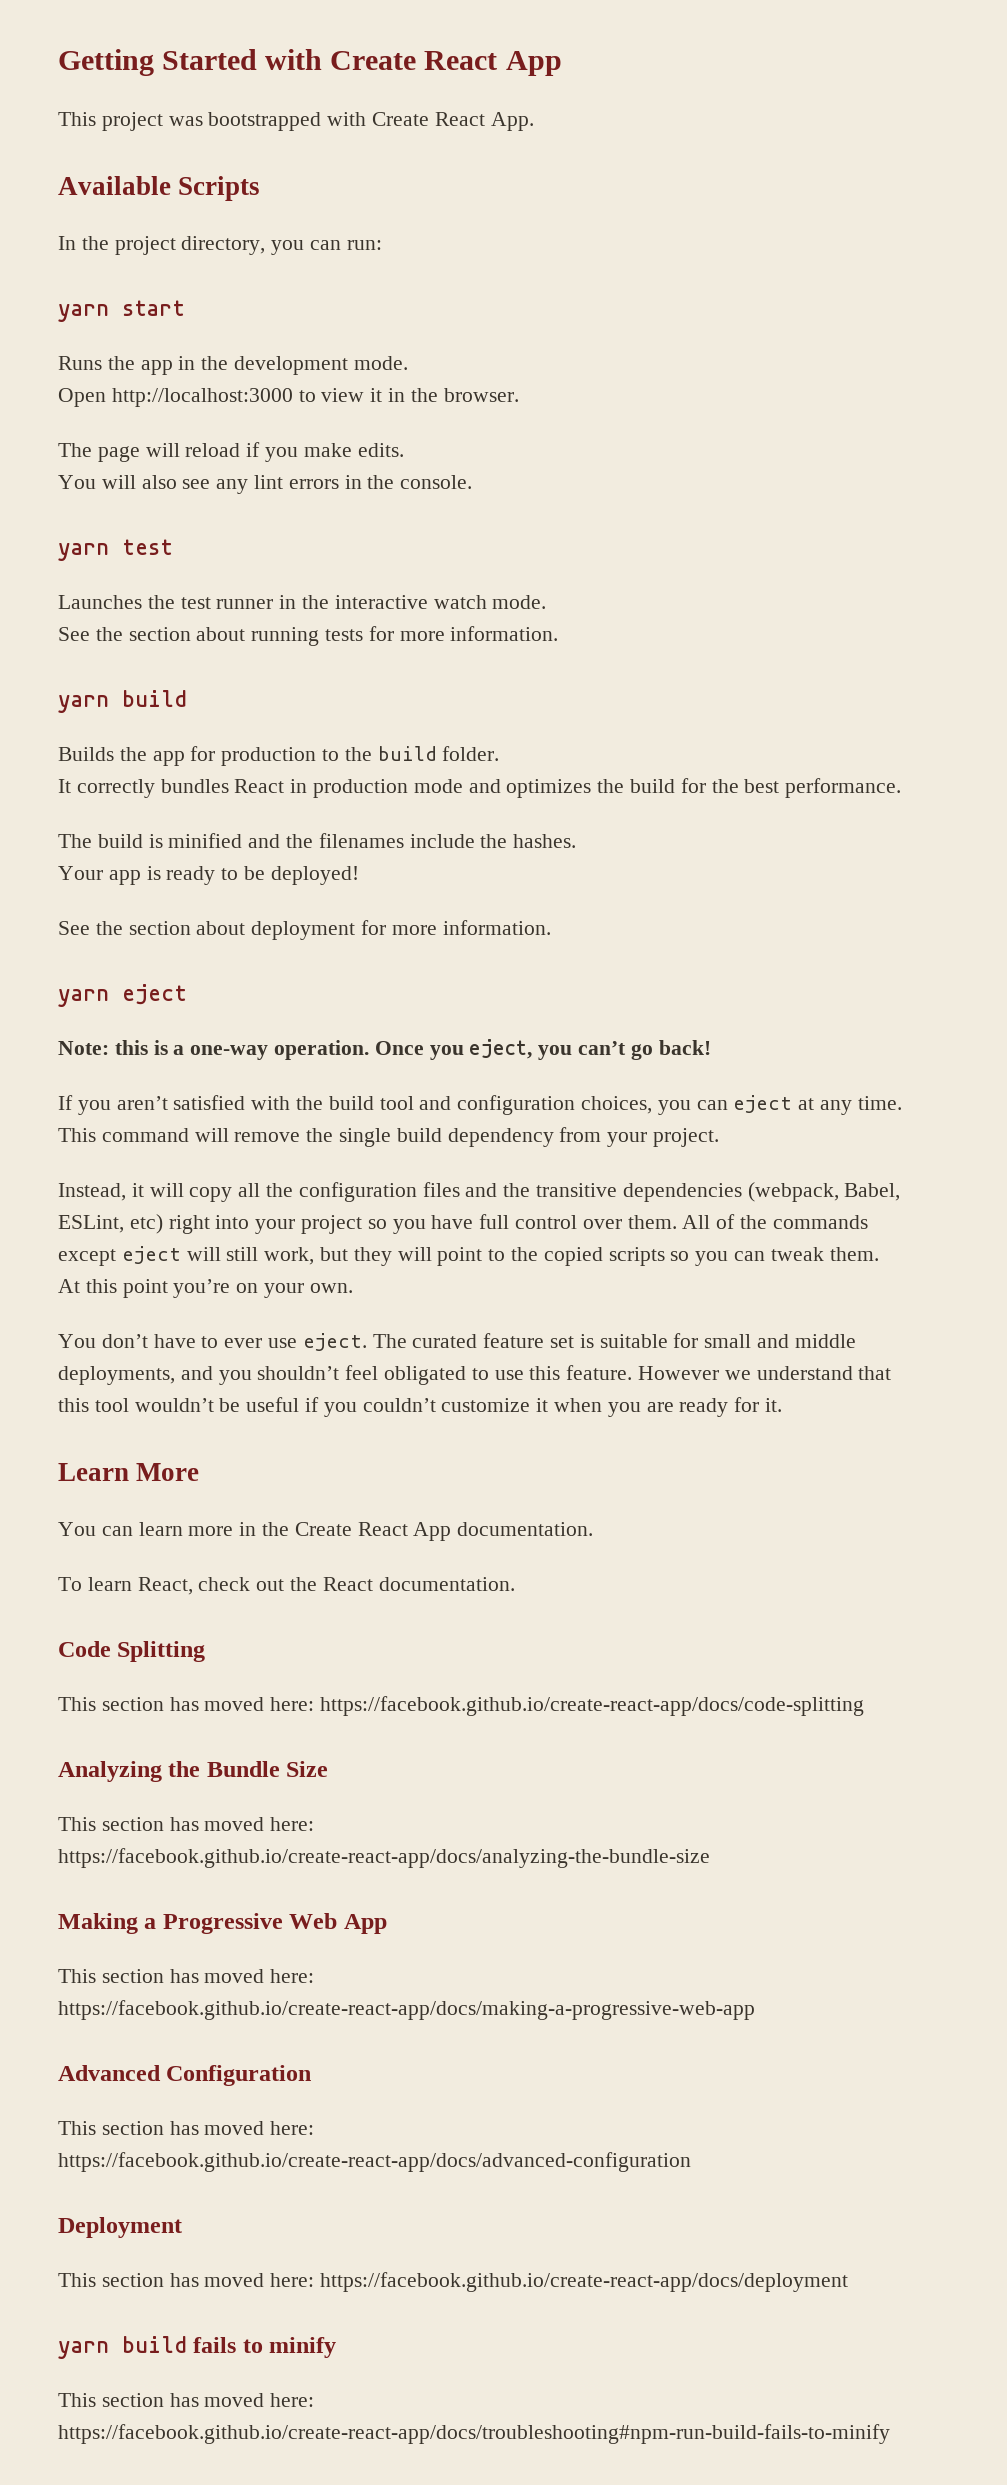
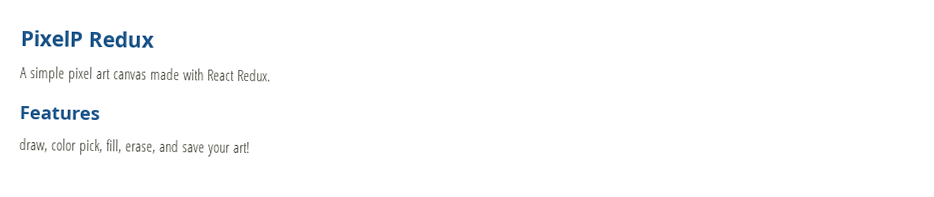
[58,49,562,76] [58,112,534,131] [58,176,261,201] [58,236,382,255] [58,300,185,322] [58,356,408,375] [58,388,519,407] [58,442,404,462] [58,475,473,494] [58,539,173,561] [58,595,547,609] [58,626,559,646] [58,690,187,713] [58,746,500,766] [58,778,902,798] [58,833,577,848] [58,866,359,885] [58,920,551,940] [58,984,187,1007] [58,1039,711,1060] [58,1095,902,1115] [58,1127,720,1147] [58,1182,901,1202] [58,1214,868,1234] [58,1246,879,1266] [58,1279,353,1298] [58,1333,856,1351] [58,1365,892,1385] [58,1397,783,1417] [58,1463,200,1481] [58,1522,594,1541] [58,1577,515,1595] [58,1641,206,1662] [58,1696,865,1716] [58,1761,329,1782] [58,1817,315,1831] [58,1848,710,1868] [58,1913,387,1934] [58,1969,315,1983] [58,2000,755,2020] [58,2065,312,2086] [58,2121,315,2135] [58,2152,691,2172] [58,2217,182,2238] [58,2272,849,2292] [58,2336,337,2359] [58,2393,315,2407] [58,2424,890,2444] Getting Started with Create React App // This project was bootstrapped with Create React App. // Available Scripts // In the project directory, you can run: // yarn start // Runs the app in the development mode. // Open http://localhost:3000 to view it in the browser. // The page will reload if you make edits. // You will also see any lint errors in the console. // yarn test // Launches the test runner in the interactive watch mode. // See the section about running tests for more information. // yarn build // Builds the app for production to the build folder. // It correctly bundles React in production mode and optimizes the build for the best performance. // The build is minified and the filenames include the hashes. // Your app is ready to be deployed! // See the section about deployment for more information. // yarn eject // Note: this is a one-way operation. Once you eject, you can’t go back! // If you aren’t satisfied with the build tool and configuration choices, you can eject at any time. This command will remove the single build dependency from your project. // Instead, it will copy all the configuration files and the transitive dependencies (webpack, Babel, ESLint, etc) right into your project so you have full control over them. All of the commands except eject will still work, but they will point to the copied scripts so you can tweak them. At this point you’re on your own. // You don’t have to ever use eject. The curated feature set is suitable for small and middle deployments, and you shouldn’t feel obligated to use this feature. However we understand that this tool wouldn’t be useful if you couldn’t customize it when you are ready for it. // Learn More // You can learn more in the Create React App documentation. // To learn React, check out the React documentation. // Code Splitting // This section has moved here: https://facebook.github.io/create-react-app/docs/code-splitting // Analyzing the Bundle Size // This section has moved here: https://facebook.github.io/create-react-app/docs/analyzing-the-bundle-size // Making a Progressive Web App // This section has moved here: https://facebook.github.io/create-react-app/docs/making-a-progressive-web-app // Advanced Configuration // This section has moved here: https://facebook.github.io/create-react-app/docs/advanced-configuration // Deployment // This section has moved here: https://facebook.github.io/create-react-app/docs/deployment // yarn build fails to minify // This section has moved here: https://facebook.github.io/create-react-app/docs/troubleshooting#npm-run-build-fails-to-minify -> [20,29,155,48] [20,66,272,83] [19,105,100,121] [19,137,251,157] PixelP Redux // A simple pixel art canvas made with React Redux. // Features // draw, color pick, fill, erase, and save your art!

